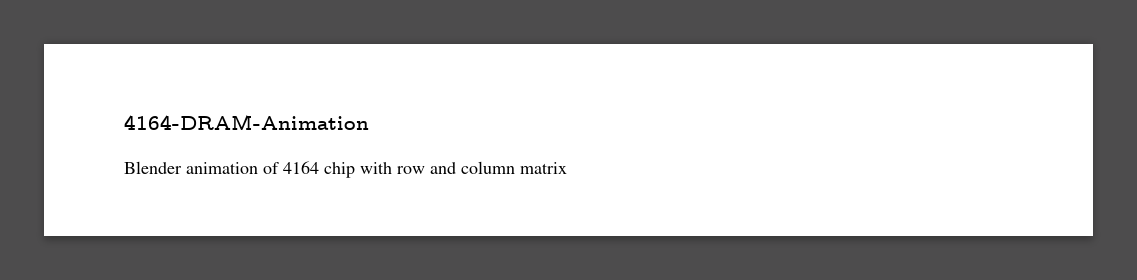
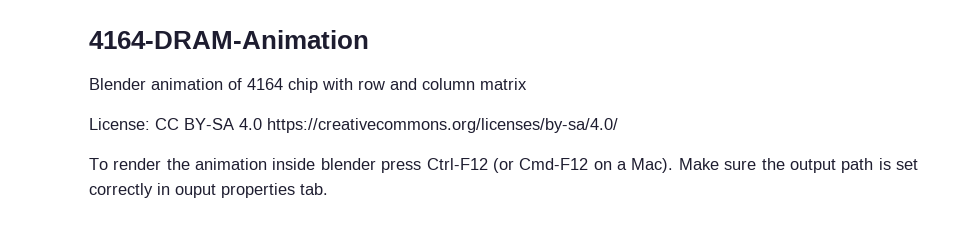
(567, 168) none -> [89,118,618,133] [89,158,918,173] [89,183,328,198] // License: CC BY-SA 4.0 https://creativecommons.org/licenses/by-sa/4.0/ // To render the animation inside blender press Ctrl-F12 (or Cmd-F12 on a Mac). Make sure the output path is set correctly in ouput properties tab.

